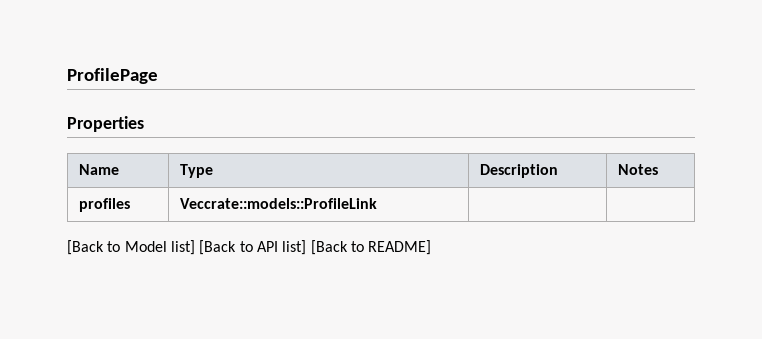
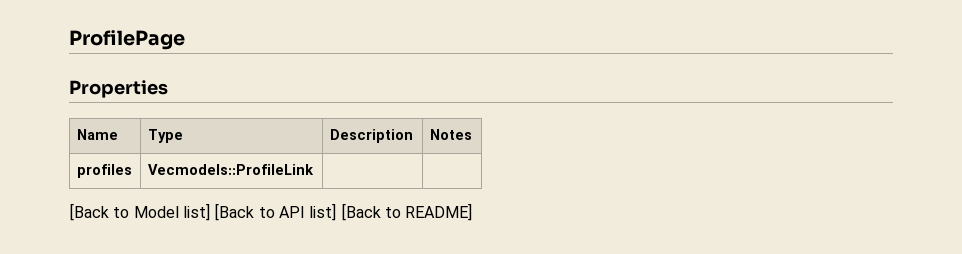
[179,198,377,209] Veccrate::models::ProfileLink -> [147,164,314,175] Vecmodels::ProfileLink

